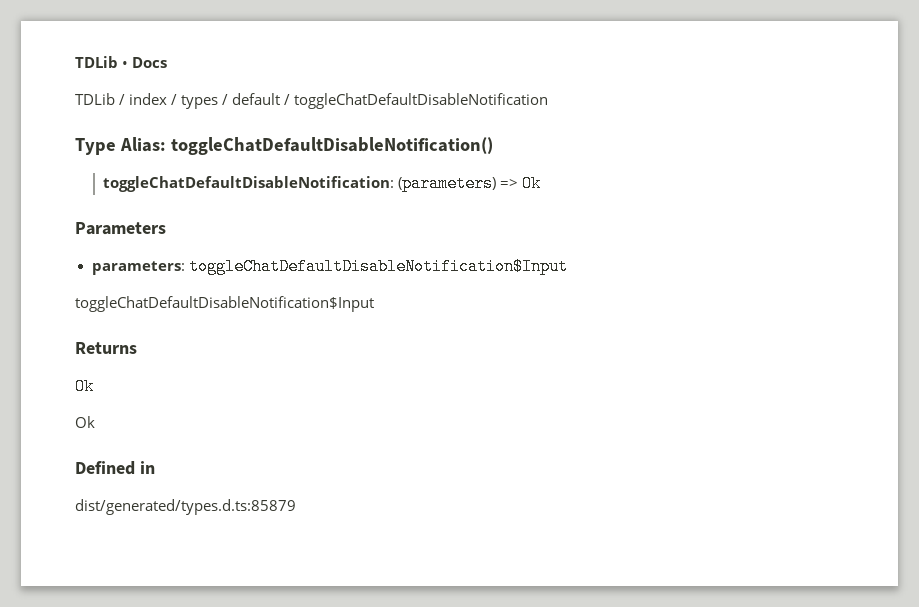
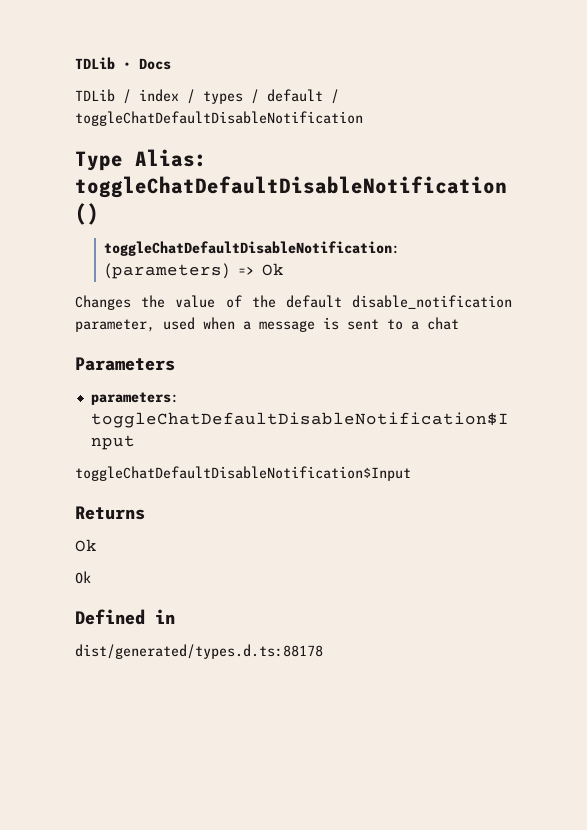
(542, 183) none -> [75,295,512,310] [75,317,459,332] // Changes the value of the default disable_notification parameter, used when a message is sent to a chat
[75,499,296,515] dist/generated/types.d.ts:85879 -> [75,644,323,659] dist/generated/types.d.ts:88178

